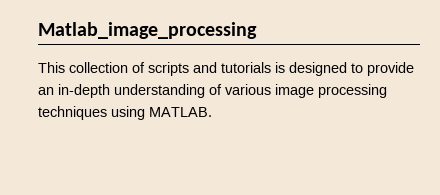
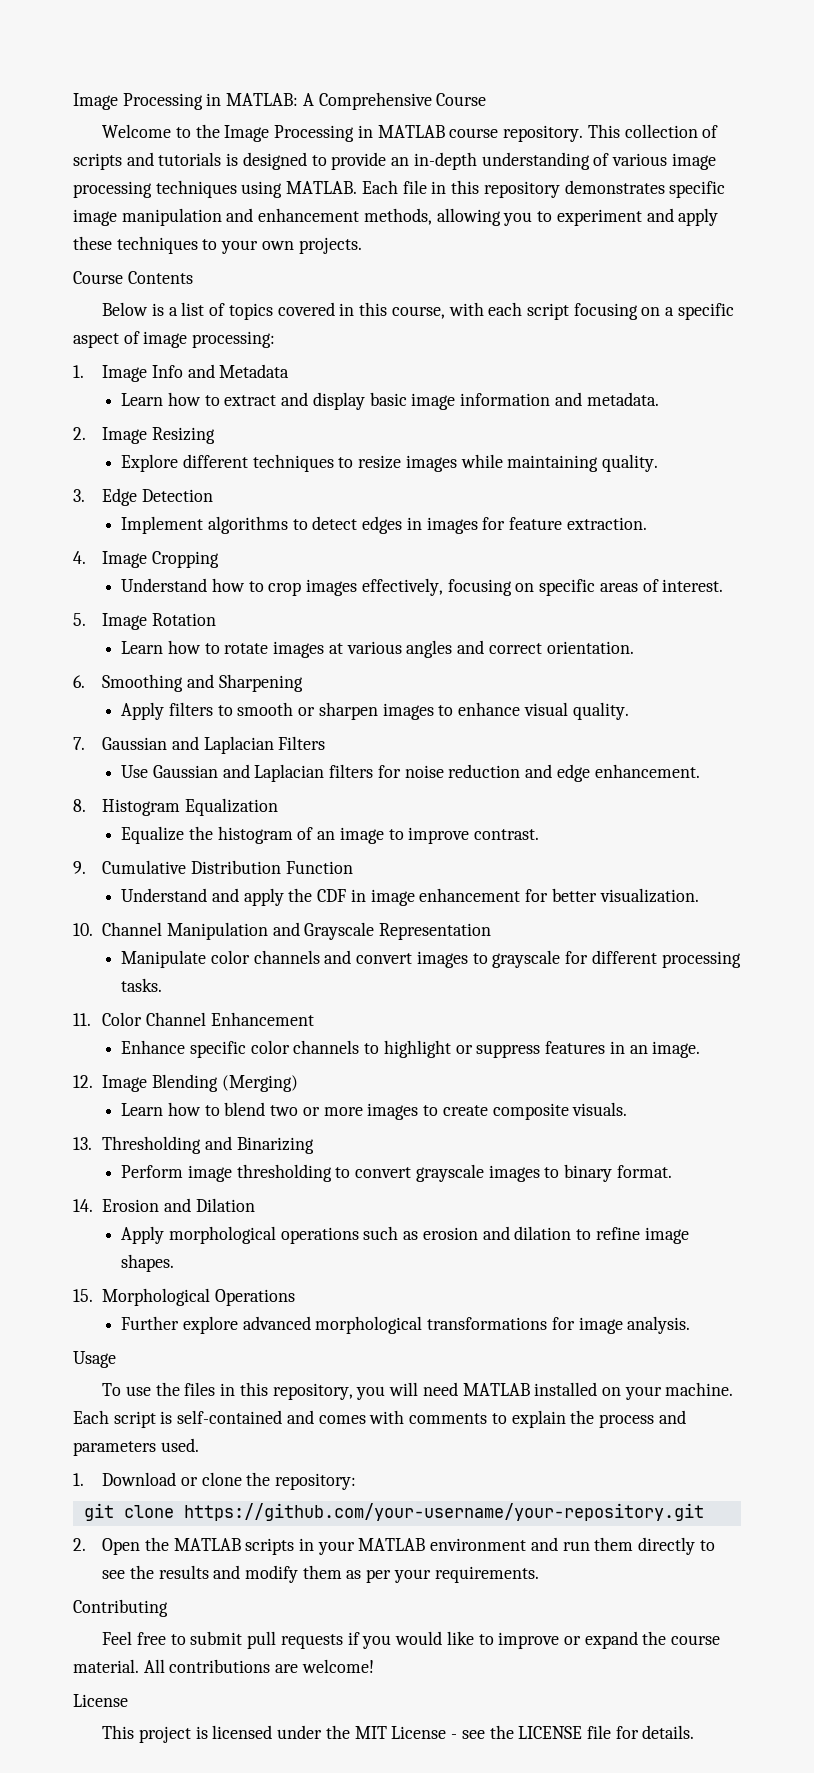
[38,22,257,39] Matlab_image_processing // -> [73,92,487,110] [102,124,584,142] Image Processing in MATLAB: A Comprehensive Course // Welcome to the Image Processing in MATLAB course repository.
(212, 112) none -> [361,180,726,198] [73,208,719,226] [73,236,362,254] [73,271,193,284] [102,302,734,320] [73,331,276,348] [73,364,290,382] [121,392,659,410] [73,427,215,444] [121,454,659,472] [73,488,213,506] [121,516,647,534] [73,551,219,568] [121,578,724,596] [73,613,216,630] [121,640,634,658] [73,674,303,692] [121,702,629,720] [73,736,326,754] [121,764,700,782] [73,798,278,816] [121,826,540,844] [73,860,353,874] [121,888,699,906] [73,922,491,940] [121,950,741,968] [121,978,163,992] [73,1012,314,1026] [121,1040,701,1058] [73,1074,298,1092] [121,1102,628,1120] [73,1136,314,1154] [121,1164,672,1182] [73,1198,255,1212] [121,1226,689,1244] [121,1254,175,1272] [73,1288,295,1306] [121,1316,691,1334] [73,1351,116,1368] [102,1382,734,1400] [73,1410,686,1428] [73,1438,199,1456] [73,1472,356,1490] [83,1503,704,1521] [73,1537,715,1555] [102,1565,539,1583] [73,1599,168,1617] [102,1631,721,1649] [73,1659,374,1673] [73,1694,128,1707] [102,1725,695,1743] Each file in this repository demonstrates specific image manipulation and enhancement methods, allowing you to experiment and apply these techniques to your own projects. // Course Contents // Below is a list of topics covered in this course, with each script focusing on a specific aspect of image processing: // 1. Image Info and Metadata // Learn how to extract and display basic image information and metadata. // 2. Image Resizing // Explore different techniques to resize images while maintaining quality. // 3. Edge Detection // Implement algorithms to detect edges in images for feature extraction. // 4. Image Cropping // Understand how to crop images effectively, focusing on specific areas of interest. // 5. Image Rotation // Learn how to rotate images at various angles and correct orientation. // 6. Smoothing and Sharpening // Apply filters to smooth or sharpen images to enhance visual quality. // 7. Gaussian and Laplacian Filters // Use Gaussian and Laplacian filters for noise reduction and edge enhancement. // 8. Histogram Equalization // Equalize the histogram of an image to improve contrast. // 9. Cumulative Distribution Function // Understand and apply the CDF in image enhancement for better visualization. // 10. Channel Manipulation and Grayscale Representation // Manipulate color channels and convert images to grayscale for different processing tasks. // 11. Color Channel Enhancement // Enhance specific color channels to highlight or suppress features in an image. // 12. Image Blending (Merging) // Learn how to blend two or more images to create composite visuals. // 13. Thresholding and Binarizing // Perform image thresholding to convert grayscale images to binary format. // 14. Erosion and Dilation // Apply morphological operations such as erosion and dilation to refine image shapes. // 15. Morphological Operations // Further explore advanced morphological transformations for image analysis. // Usage // To use the files in this repository, you will need MATLAB installed on your machine. Each script is self-contained and comes with comments to explain the process and parameters used. // 1. Download or clone the repository: // git clone https://github.com/your-username/your-repository.git // 2. Open the MATLAB scripts in your MATLAB environment and run them directly to see the results and modify them as per your requirements. // Contributing // Feel free to submit pull requests if you would like to improve or expand the course material. All contributions are welcome! // License // This project is licensed under the MIT License - see the LICENSE file for details.

